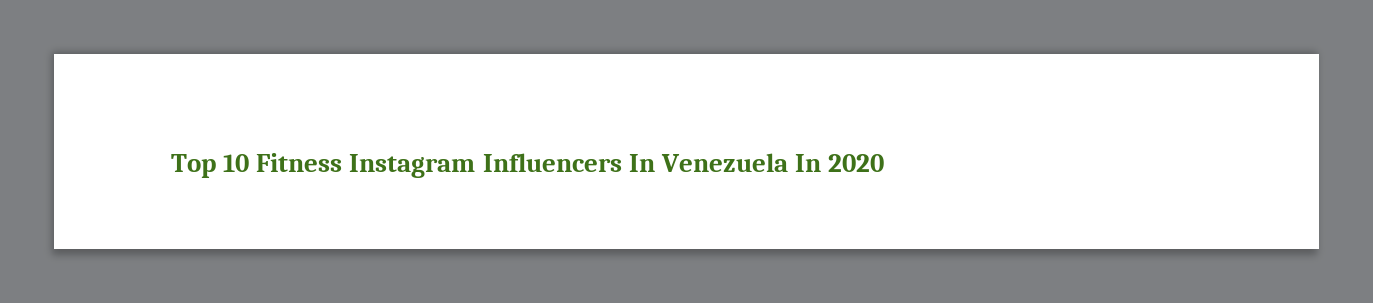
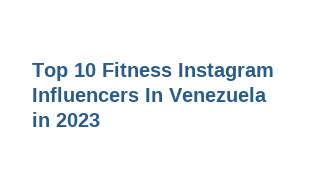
[795,154,885,172] In 2020 -> [32,112,100,127] in 2023

